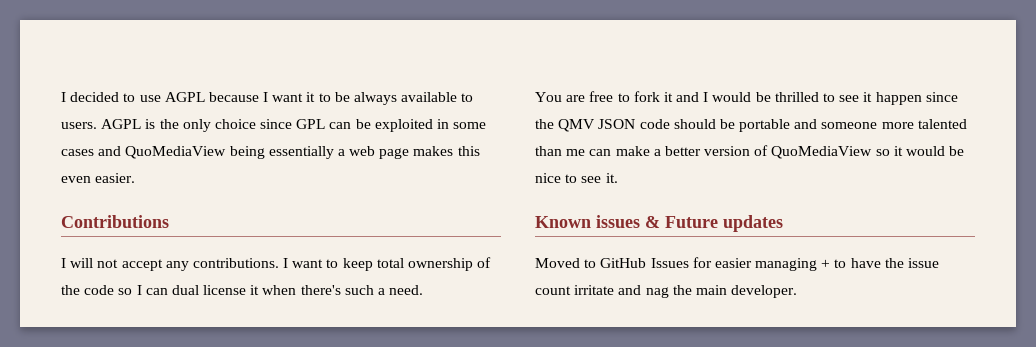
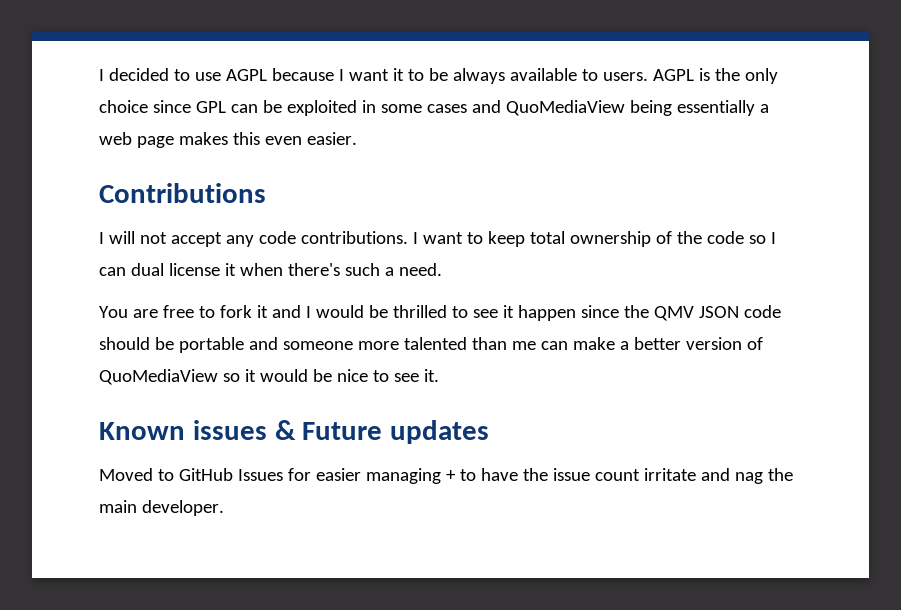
(189, 266) none -> [258,231,296,244] code

